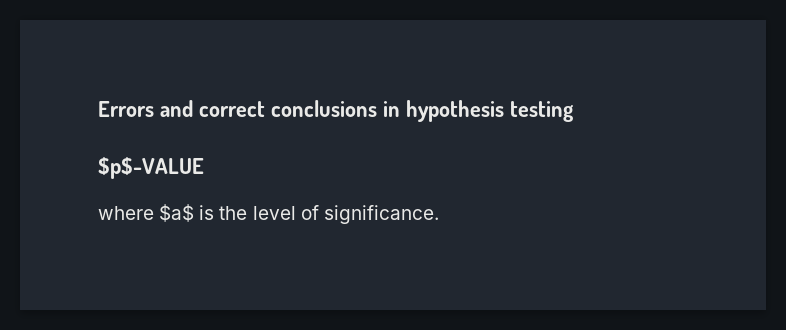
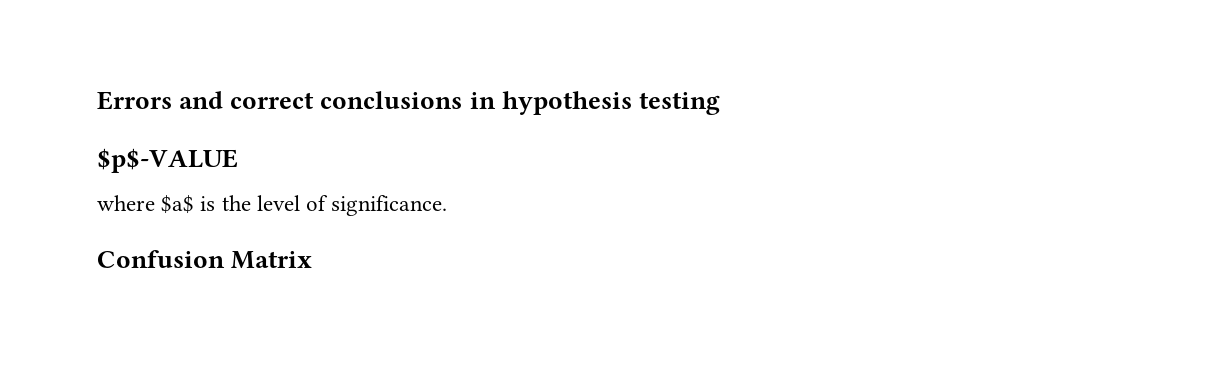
(439, 214) none -> [97,250,313,269] // Confusion Matrix

